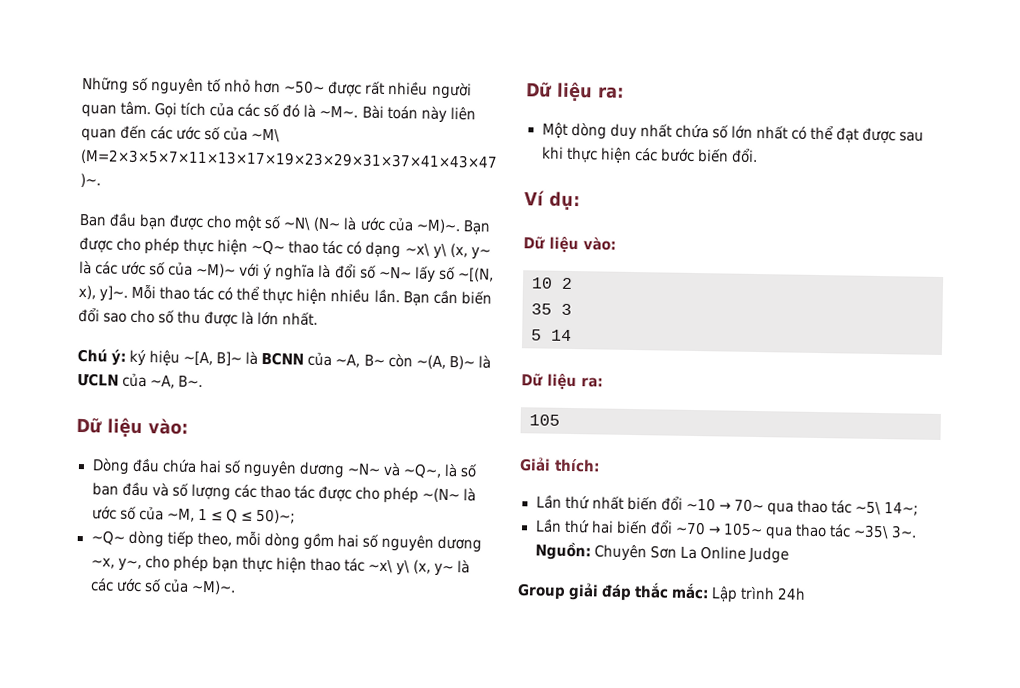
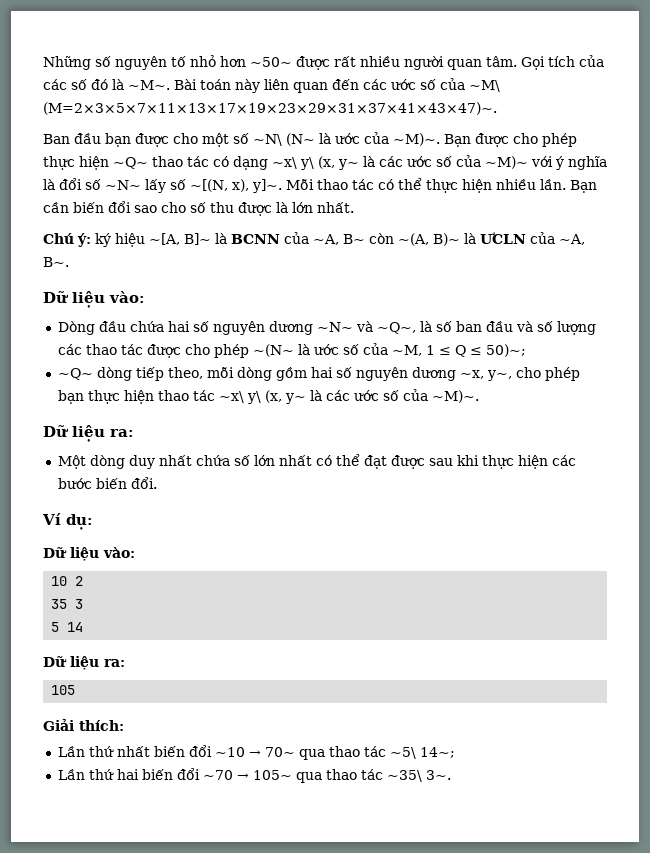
[534,541,789,564] [517,582,807,603] Nguồn: Chuyên Sơn La Online Judge // Group giải đáp thắc mắc: Lập trình 24h -> (451, 775) none

